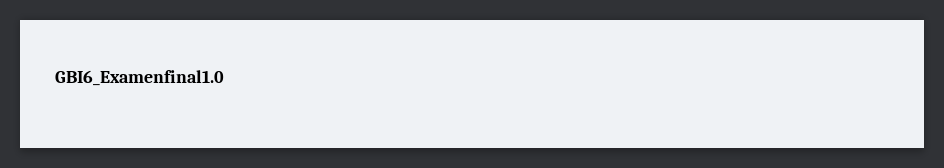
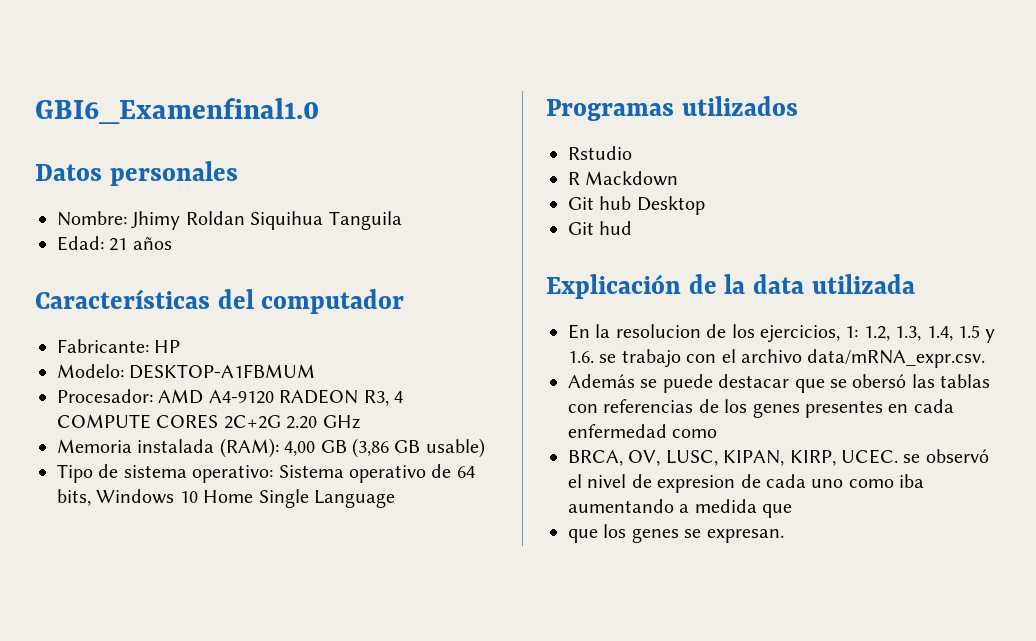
(224, 78) none -> [35,161,238,186] [57,211,402,230] [57,236,172,251] [35,289,405,314] [57,339,181,353] [57,364,316,379] [57,389,403,406] [57,414,360,429] [57,438,485,458] [57,464,475,483] [57,489,395,508] [546,96,798,121] [568,146,632,160] [568,171,679,186] [568,196,705,215] [568,221,633,235] [546,274,915,299] [568,324,996,343] [568,349,986,368] [568,374,991,393] [568,399,954,418] [568,424,718,438] [568,449,989,466] [568,474,925,493] [568,499,793,518] [568,524,784,543] // Datos personales // Nombre: Jhimy Roldan Siquihua Tanguila // Edad: 21 años // Características del computador // Fabricante: HP // Modelo: DESKTOP-A1FBMUM // Procesador: AMD A4-9120 RADEON R3, 4 COMPUTE CORES 2C+2G 2.20 GHz // Memoria instalada (RAM): 4,00 GB (3,86 GB usable) // Tipo de sistema operativo: Sistema operativo de 64 bits, Windows 10 Home Single Language // Programas utilizados // Rstudio // R Mackdown // Git hub Desktop // Git hud // Explicación de la data utilizada // En la resolucion de los ejercicios, 1: 1.2, 1.3, 1.4, 1.5 y 1.6. se trabajo con el archivo data/mRNA_expr.csv. // Además se puede destacar que se obersó las tablas con referencias de los genes presentes en cada enfermedad como // BRCA, OV, LUSC, KIPAN, KIRP, UCEC. se observó el nivel de expresion de cada uno como iba aumentando a medida que // que los genes se expresan.

